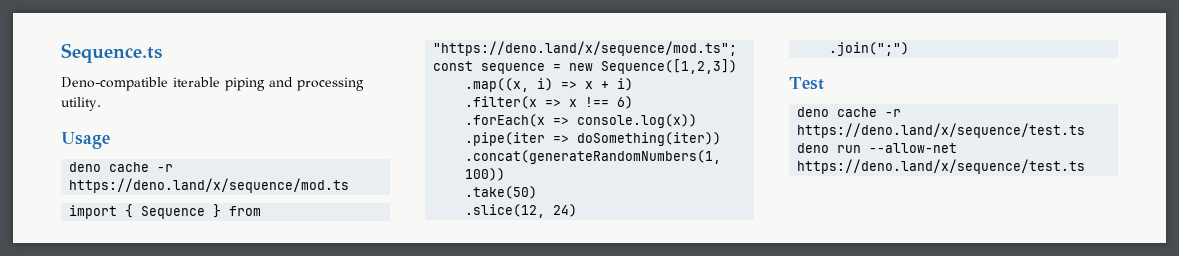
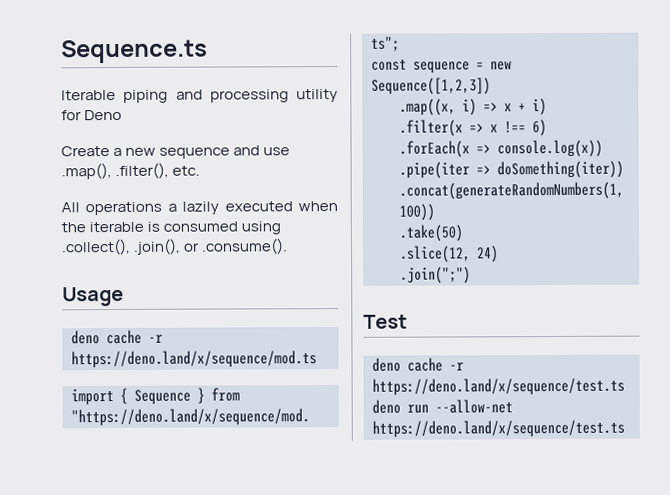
[61,77,220,91] Deno-compatible iterable -> [61,89,116,101] Iterable
[61,97,101,111] utility. -> [296,88,338,103] [61,109,123,121] [61,145,291,159] [61,162,201,180] [61,200,338,216] [61,221,282,235] [61,238,289,256] utility for Deno // Create a new sequence and use .map(), .filter(), etc. // All operations a lazily executed when the iterable is consumed using .collect(), .join(), or .consume().

